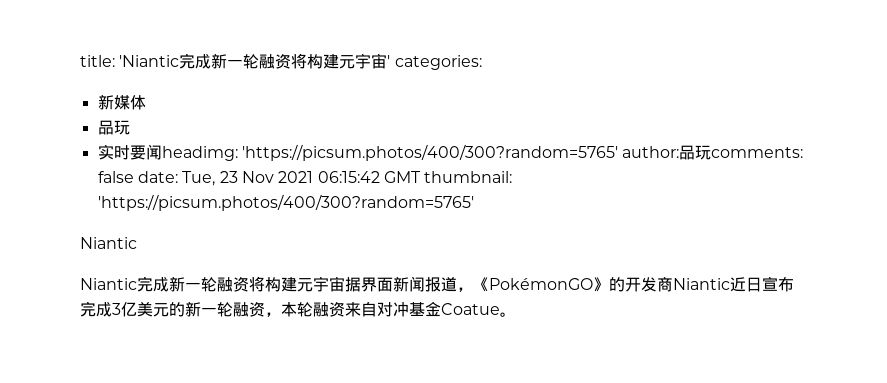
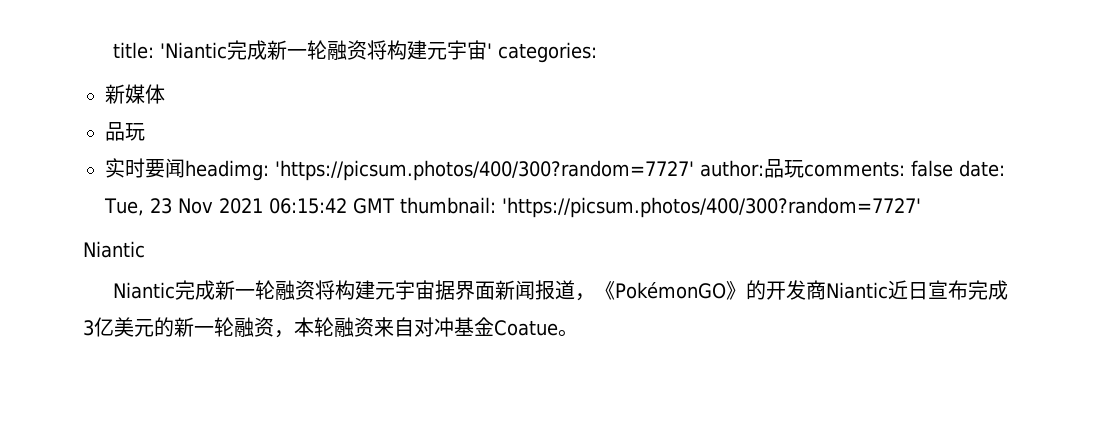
[241,144,618,161] 'https://picsum.photos/400/300?random=5765' -> [275,160,694,181] 'https://picsum.photos/400/300?random=7727'
[97,194,474,211] 'https://picsum.photos/400/300?random=5765' -> [501,197,921,218] 'https://picsum.photos/400/300?random=7727'

